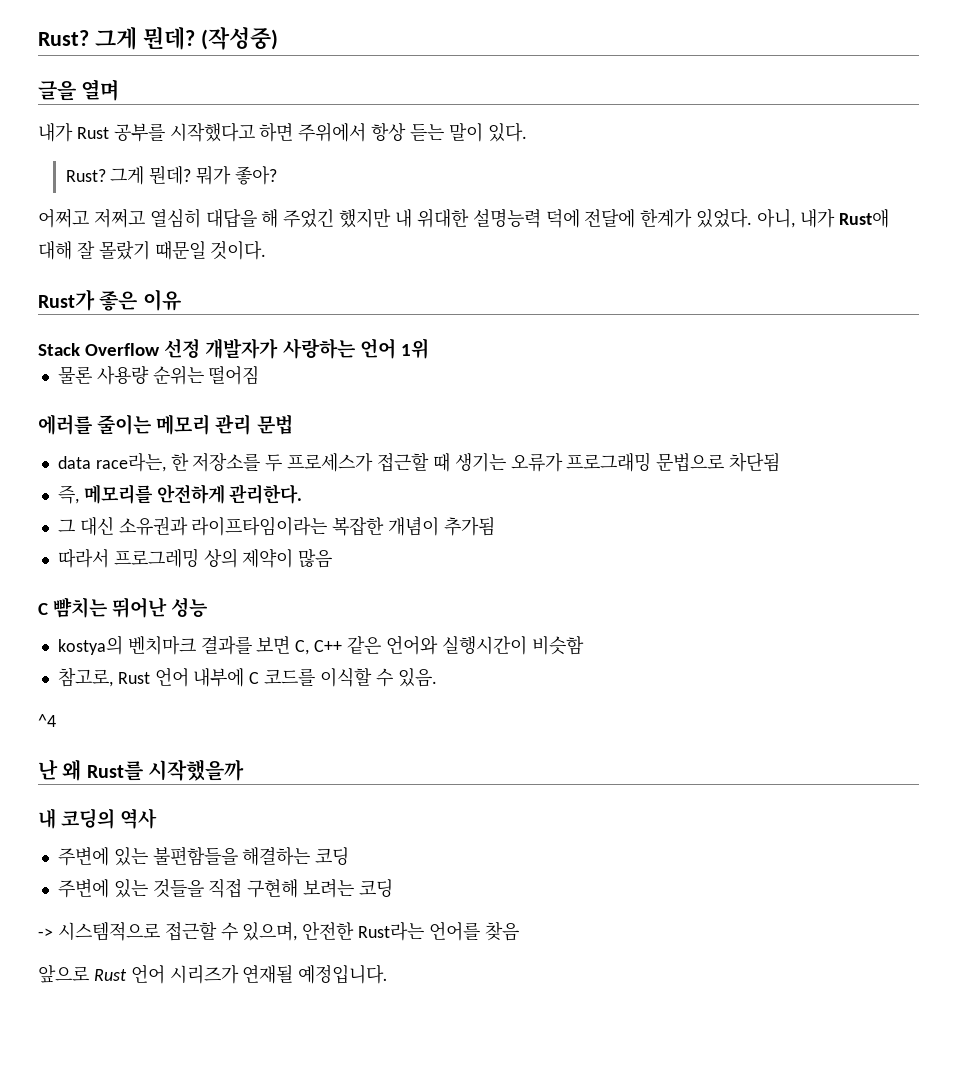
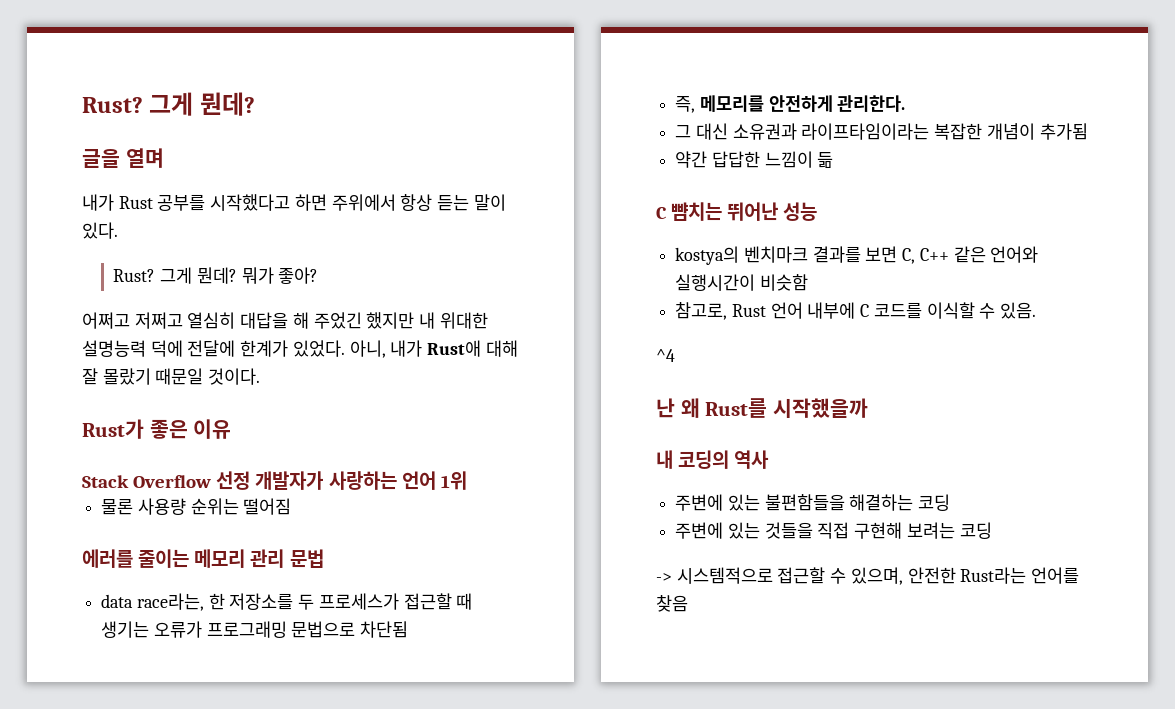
[38,27,278,50] Rust? 그게 뭔데? (작성중) -> [82,92,255,116] Rust? 그게 뭔데?
[57,548,333,568] 따라서 프로그레밍 상의 제약이 많음 -> [675,151,834,168] 약간 답답한 느낌이 듦
[38,964,389,984] // 앞으로 Rust 언어 시리즈가 연재될 예정입니다. -> (688, 603) none

